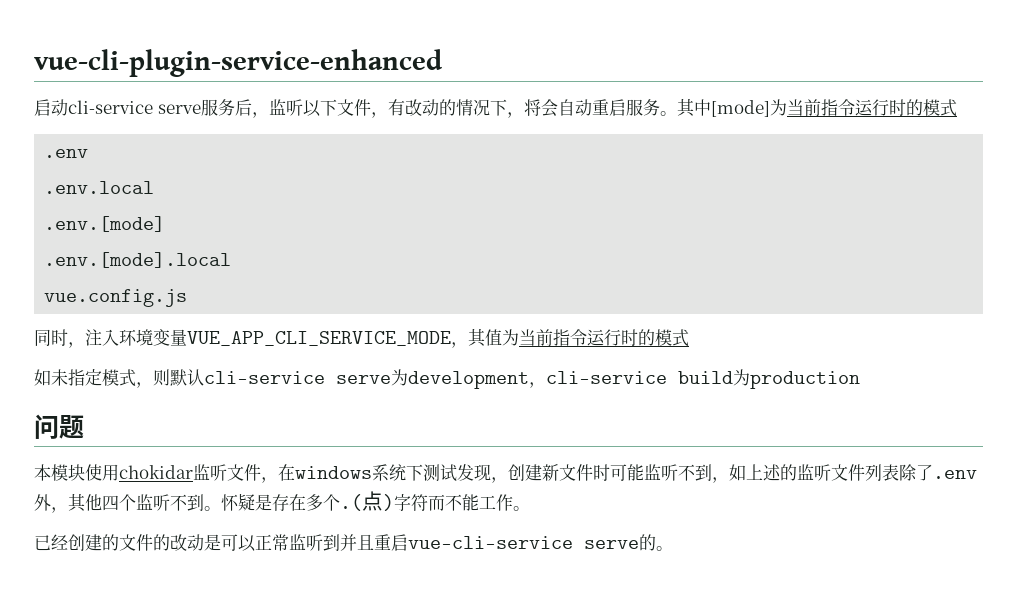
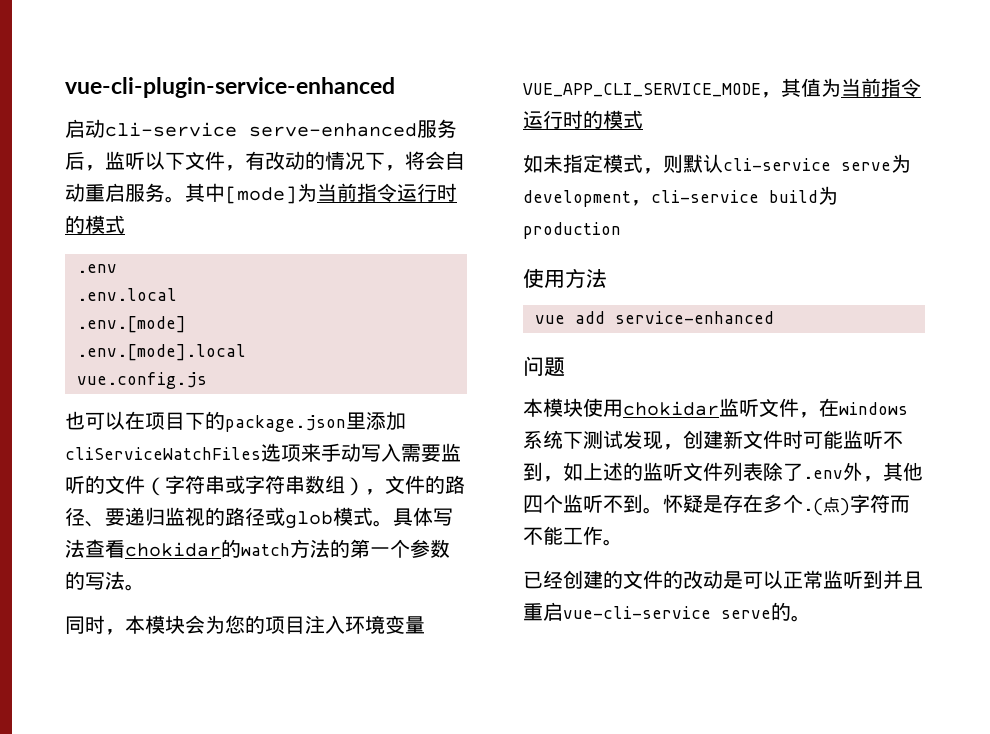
[157,104,201,114] serve -> [249,123,417,137] serve-enhanced
[34,329,85,348] 同时， -> [65,411,406,432] [65,443,461,462] [65,475,465,496] [65,507,453,529] [65,539,450,558] [65,571,145,591] [65,615,305,635] 也可以在项目下的package.json里添加cliServiceWatchFiles选项来手动写入需要监听的文件（字符串或字符串数组），文件的路径、要递归监视的路径或glob模式。具体写法查看chokidar的watch方法的第一个参数的写法。 // 同时，本模块会为您的项目
(860, 380) none -> [523,268,607,288] [535,311,774,324] // 使用方法 // vue add service-enhanced

